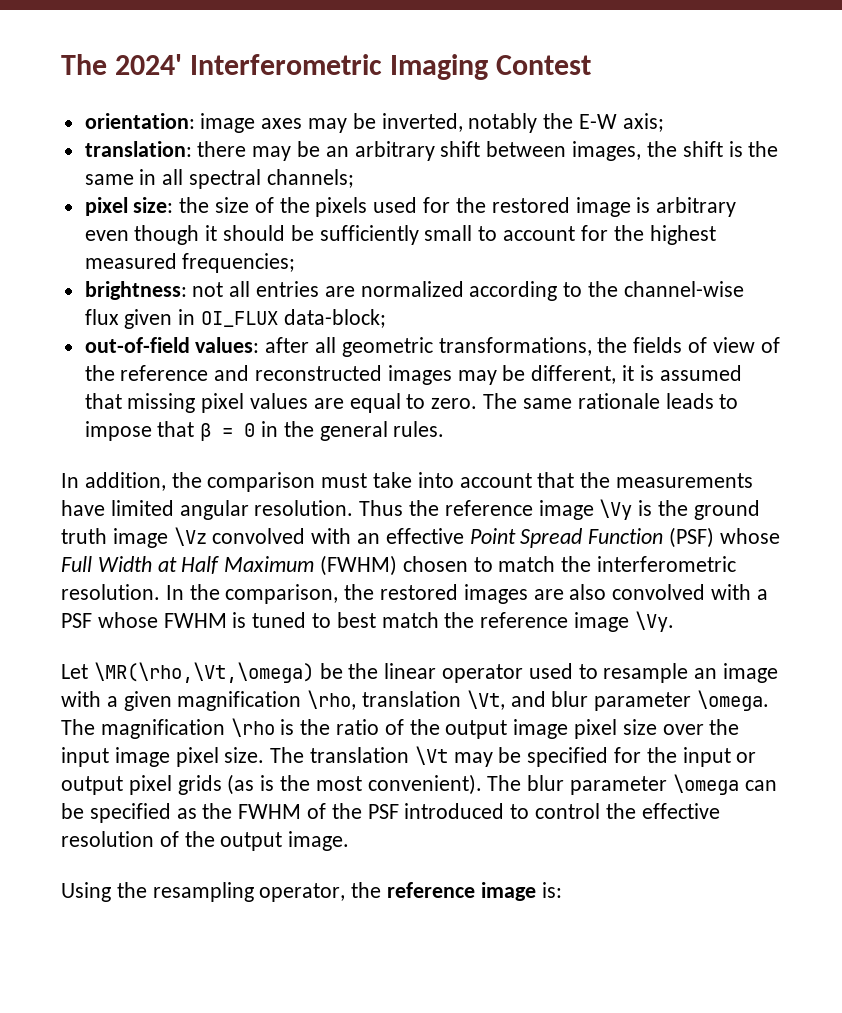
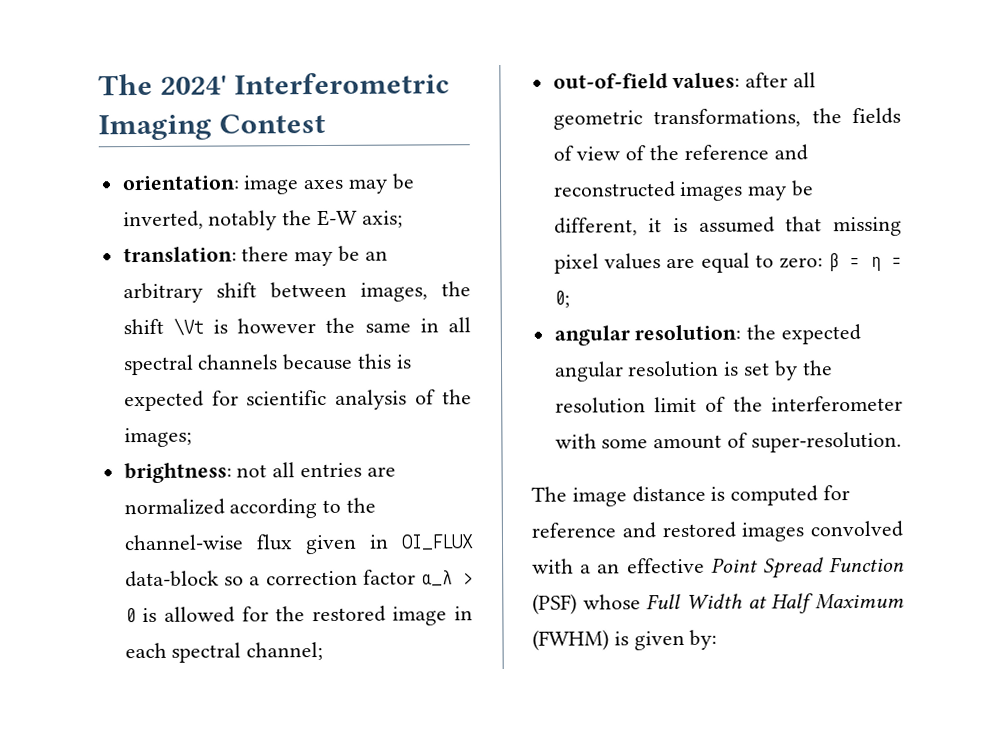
[728,141,743,157] is -> [172,317,317,336] \Vt is however
[266,169,354,188] [84,197,737,217] [84,225,716,245] [84,253,296,273] channels; // pixel size: the size of the pixels used for the restored image is arbitrary even though it should be sufficiently small to account for the highest measured frequencies; -> [197,353,412,371] [123,389,472,412] [123,427,192,448] channels because this is expected for scientific analysis of the images;
[283,309,386,328] data-block; -> [124,569,474,588] [124,605,473,626] [124,641,324,663] data-block so a correction factor α_λ > 0 is allowed for the restored image in each spectral channel;
[431,393,739,409] [84,421,445,441] [61,472,754,492] [61,499,760,520] [61,527,352,548] zero. The same rationale leads to impose that β = 0 in the general rules. // In addition, the comparison must take into account that the measurements have limited angular resolution. Thus the reference image \Vy is the ground truth image \Vz convolved with -> [779,253,902,272] [553,290,570,308] [553,323,862,346] [553,360,833,382] [554,395,903,414] [554,431,902,453] [531,485,851,507] [531,520,903,542] [532,558,592,574] zero: β = η = 0; // angular resolution: the expected angular resolution is set by the resolution limit of the interferometer with some amount of super-resolution. // The image distance is computed for reference and restored images convolved with a
[402,556,737,572] [61,584,768,604] [61,611,674,632] [61,662,779,683] [61,690,770,711] [61,718,740,739] [61,746,757,767] [61,774,777,795] [61,803,720,823] [61,831,350,851] [61,882,562,902] chosen to match the interferometric resolution. In the comparison, the restored images are also convolved with a PSF whose FWHM is tuned to best match the reference image \Vy. // Let \MR(\rho,\Vt,\omega) be the linear operator used to resample an image with a given magnification \rho, translation \Vt, and blur parameter \omega. The magnification \rho is the ratio of the output image pixel size over the input image pixel size. The translation \Vt may be specified for the input or output pixel grids (as is the most convenient). The blur parameter \omega can be specified as the FWHM of the PSF introduced to control the effective resolution of the output image. // Using the resampling operator, the reference image is: -> [613,629,718,651] is given by:

